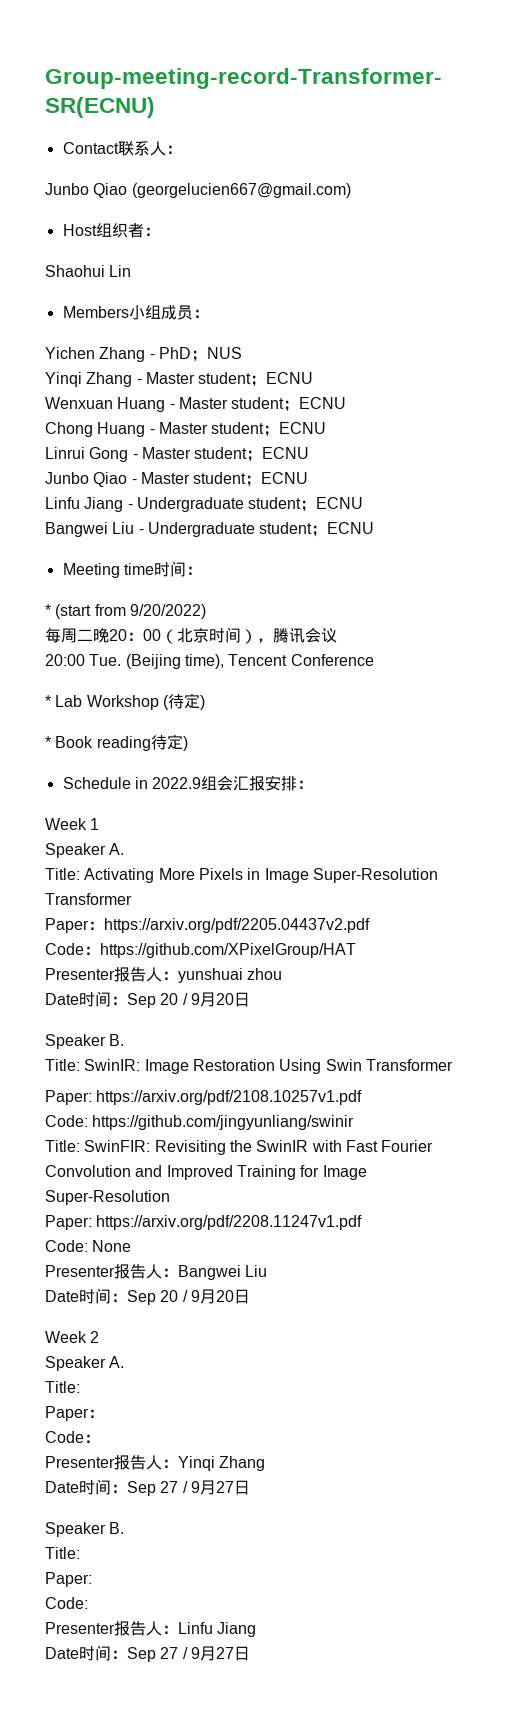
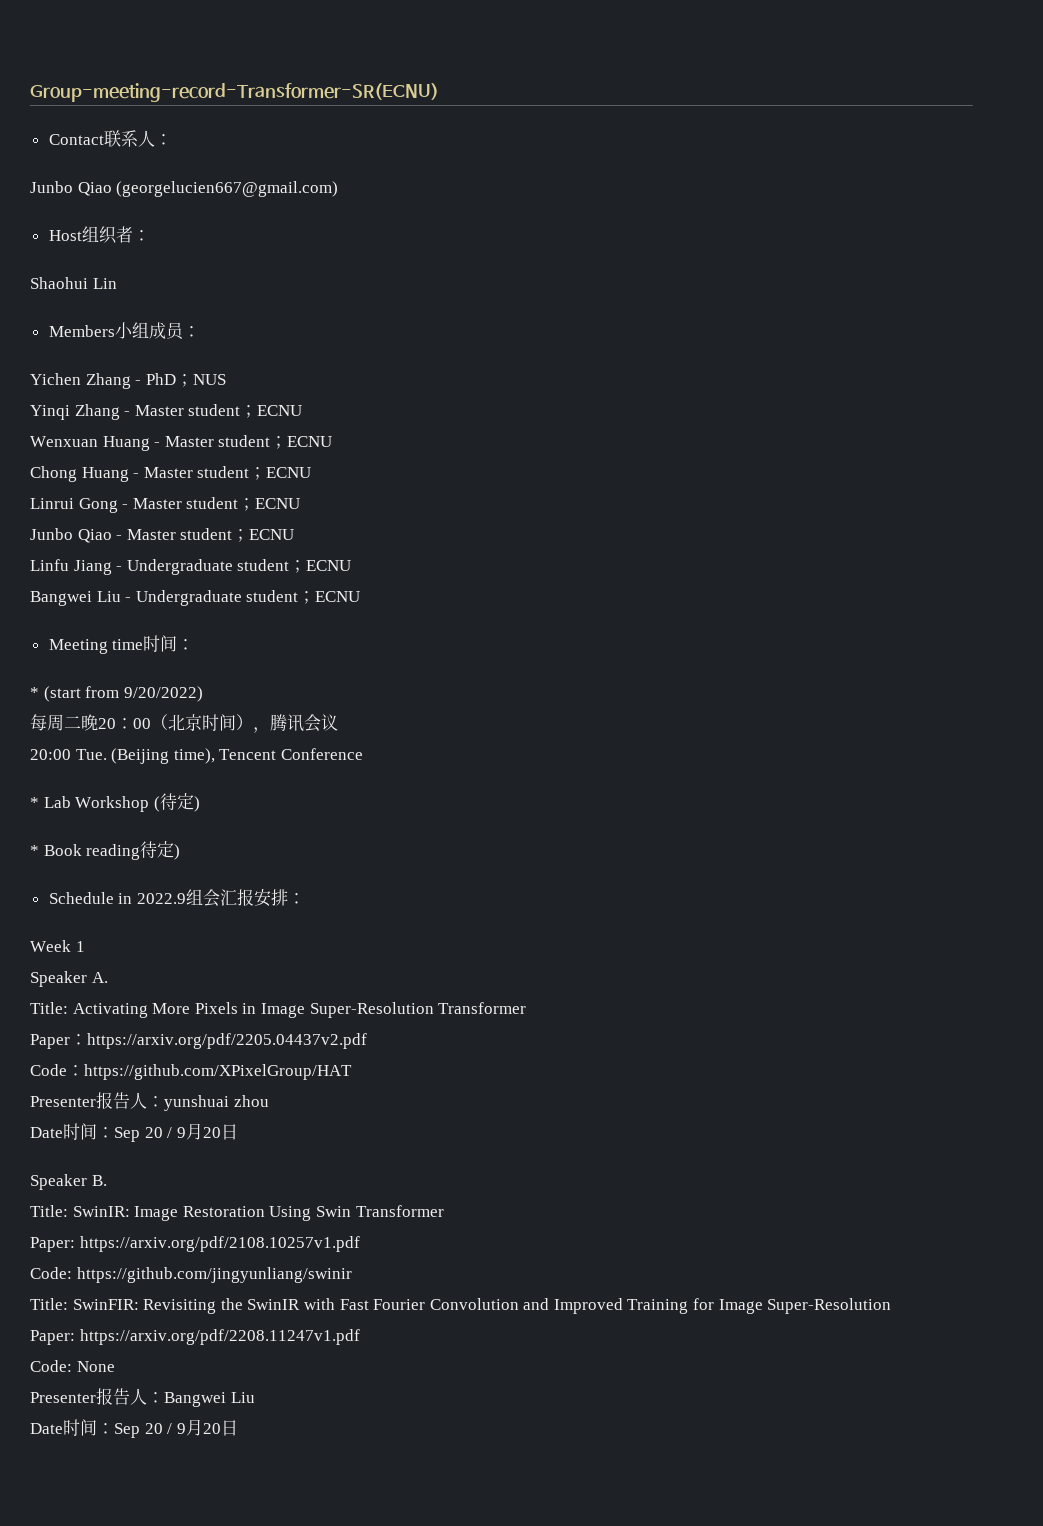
[45,1331,100,1343] [45,1356,125,1371] [45,1381,80,1393] [45,1406,104,1421] [45,1431,100,1443] [45,1455,266,1471] [45,1479,250,1496] [45,1522,125,1537] [45,1547,80,1559] [45,1572,92,1587] [45,1597,88,1609] [45,1621,257,1637] [45,1645,250,1662] // Week 2 // Speaker A. // Title: // Paper： // Code： // Presenter报告人：Yinqi Zhang // Date时间：Sep 27 / 9月27日 // Speaker B. // Title: // Paper: // Code: // Presenter报告人：Linfu Jiang // Date时间：Sep 27 / 9月27日 -> (238, 1428) none

